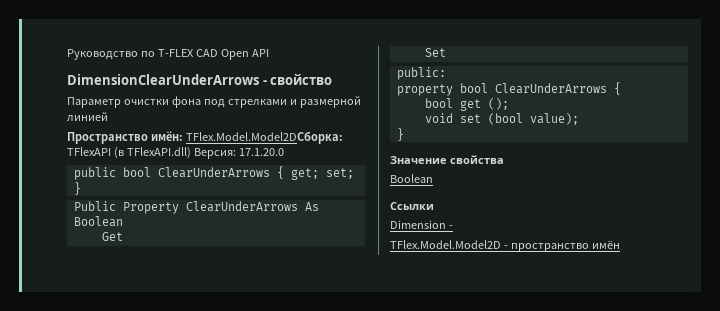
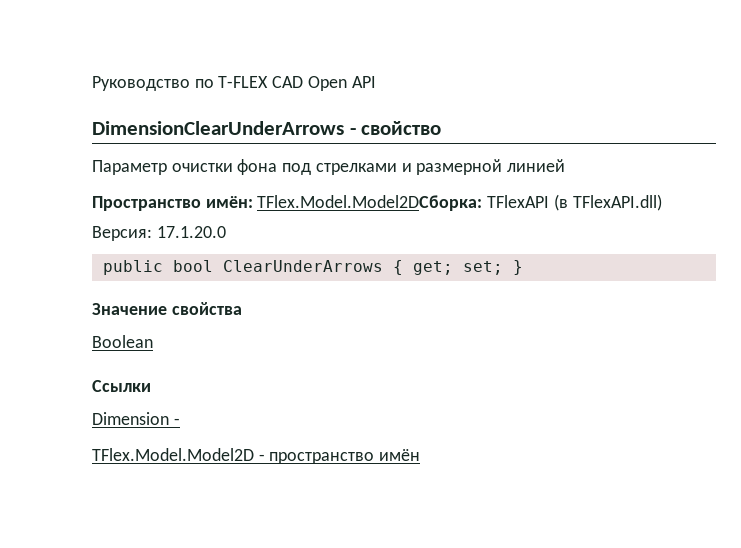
[73,201,319,214] [73,216,123,227] [101,232,123,241] [424,48,446,57] [396,67,446,80] [396,82,621,96] [424,98,509,111] [424,113,579,125] [396,128,404,141] // Public Property ClearUnderArrows As Boolean // Get // Set // public: // property bool ClearUnderArrows { // bool get (); // void set (bool value); // } -> (523, 267) none

